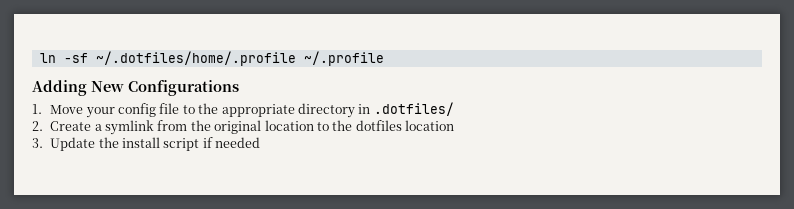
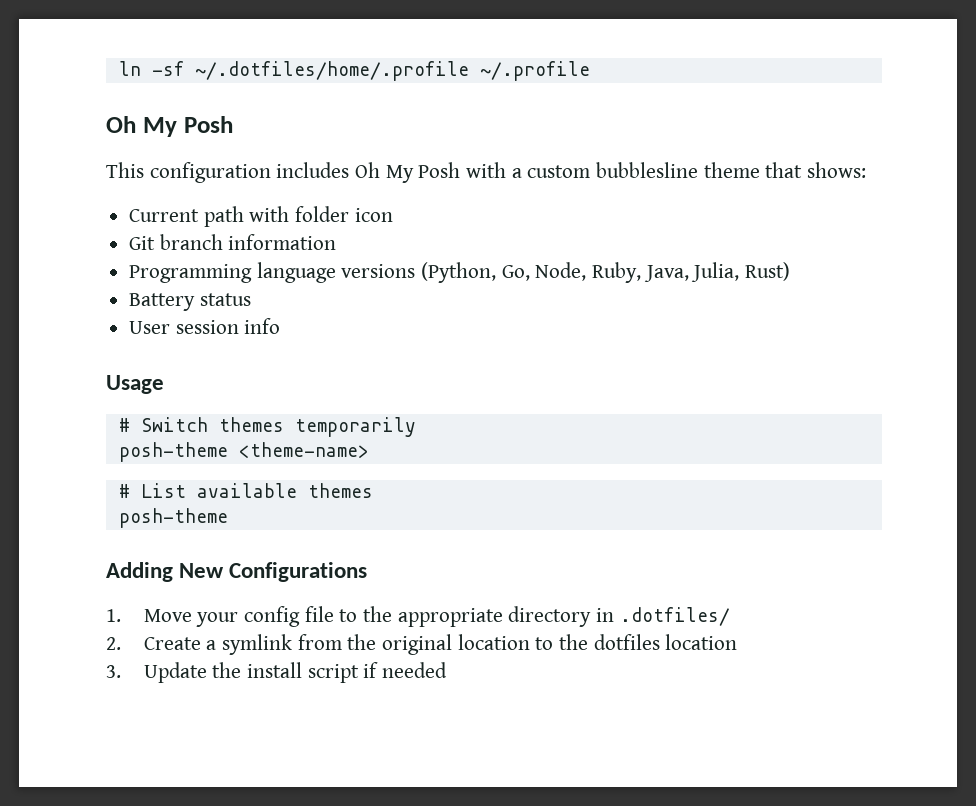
(384, 58) none -> [106,116,233,137] [106,162,867,183] [129,206,393,227] [129,234,337,250] [129,262,791,283] [129,293,251,311] [129,318,281,334] [106,375,164,394] [118,417,416,437] [118,442,369,462] [118,483,373,498] [118,508,228,528] // Oh My Posh // This configuration includes Oh My Posh with a custom bubblesline theme that shows: // Current path with folder icon // Git branch information // Programming language versions (Python, Go, Node, Ruby, Java, Julia, Rust) // Battery status // User session info // Usage // # Switch themes temporarily // posh-theme <theme-name> // # List available themes // posh-theme

